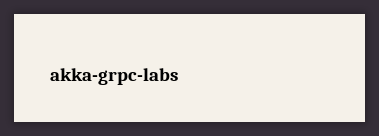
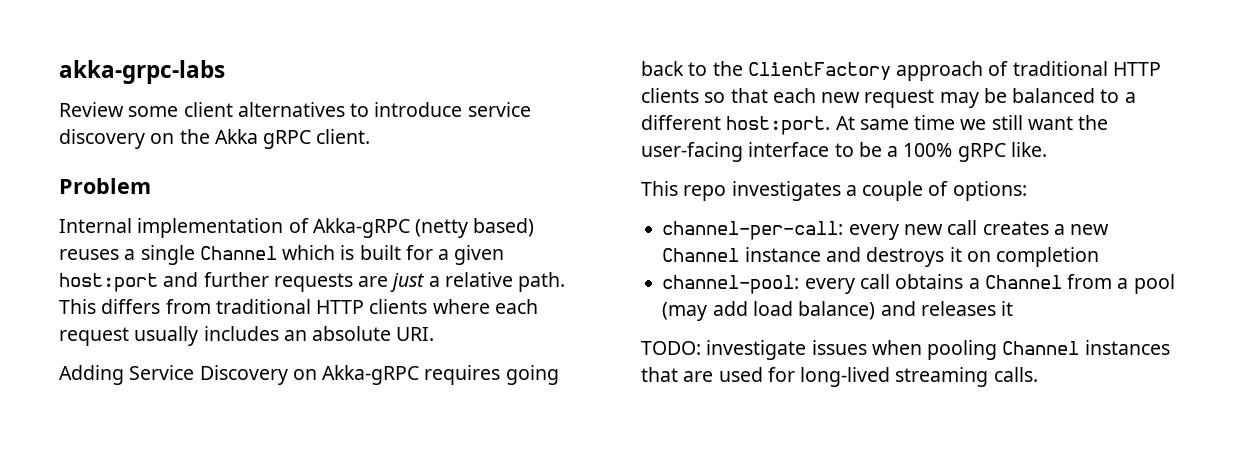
(178, 76) none -> [59,102,531,117] [59,129,371,149] [59,178,151,194] [59,218,535,238] [59,245,505,265] [59,272,566,292] [59,299,538,314] [59,326,435,346] [59,365,559,385] [641,61,1161,81] [641,88,1136,108] [641,115,1109,135] [641,142,1047,162] [641,181,1027,201] [662,220,1110,240] [662,247,1100,267] [662,274,1175,294] [662,301,1014,321] [641,340,1170,360] [641,367,1038,387] // Review some client alternatives to introduce service discovery on the Akka gRPC client. // Problem // Internal implementation of Akka-gRPC (netty based) reuses a single Channel which is built for a given host:port and further requests are just a relative path. This differs from traditional HTTP clients where each request usually includes an absolute URI. // Adding Service Discovery on Akka-gRPC requires going back to the ClientFactory approach of traditional HTTP clients so that each new request may be balanced to a different host:port. At same time we still want the user-facing interface to be a 100% gRPC like. // This repo investigates a couple of options: // channel-per-call: every new call creates a new Channel instance and destroys it on completion // channel-pool: every call obtains a Channel from a pool (may add load balance) and releases it // TODO: investigate issues when pooling Channel instances that are used for long-lived streaming calls.

